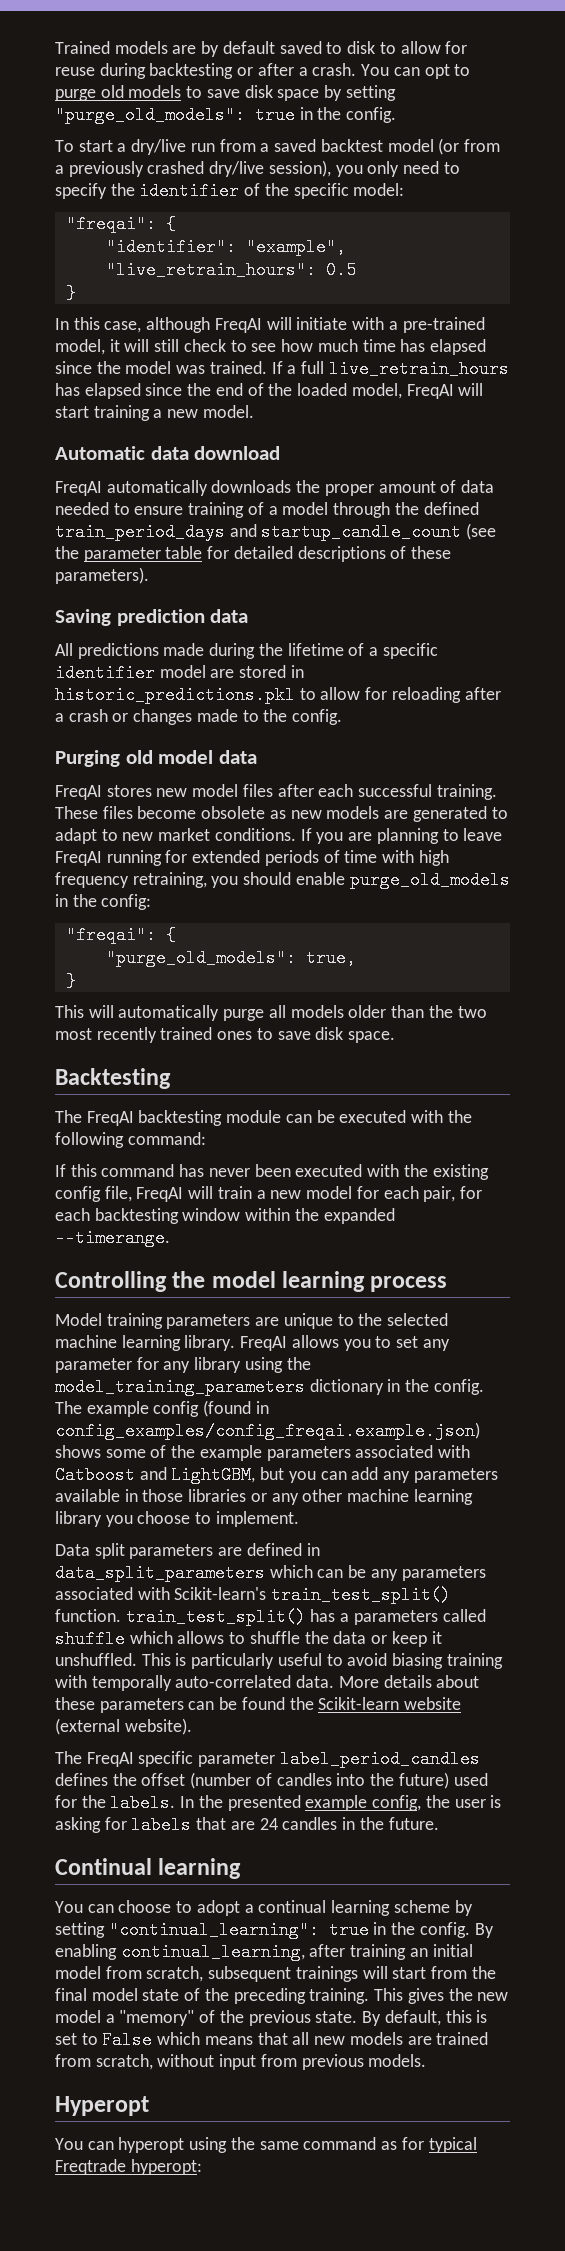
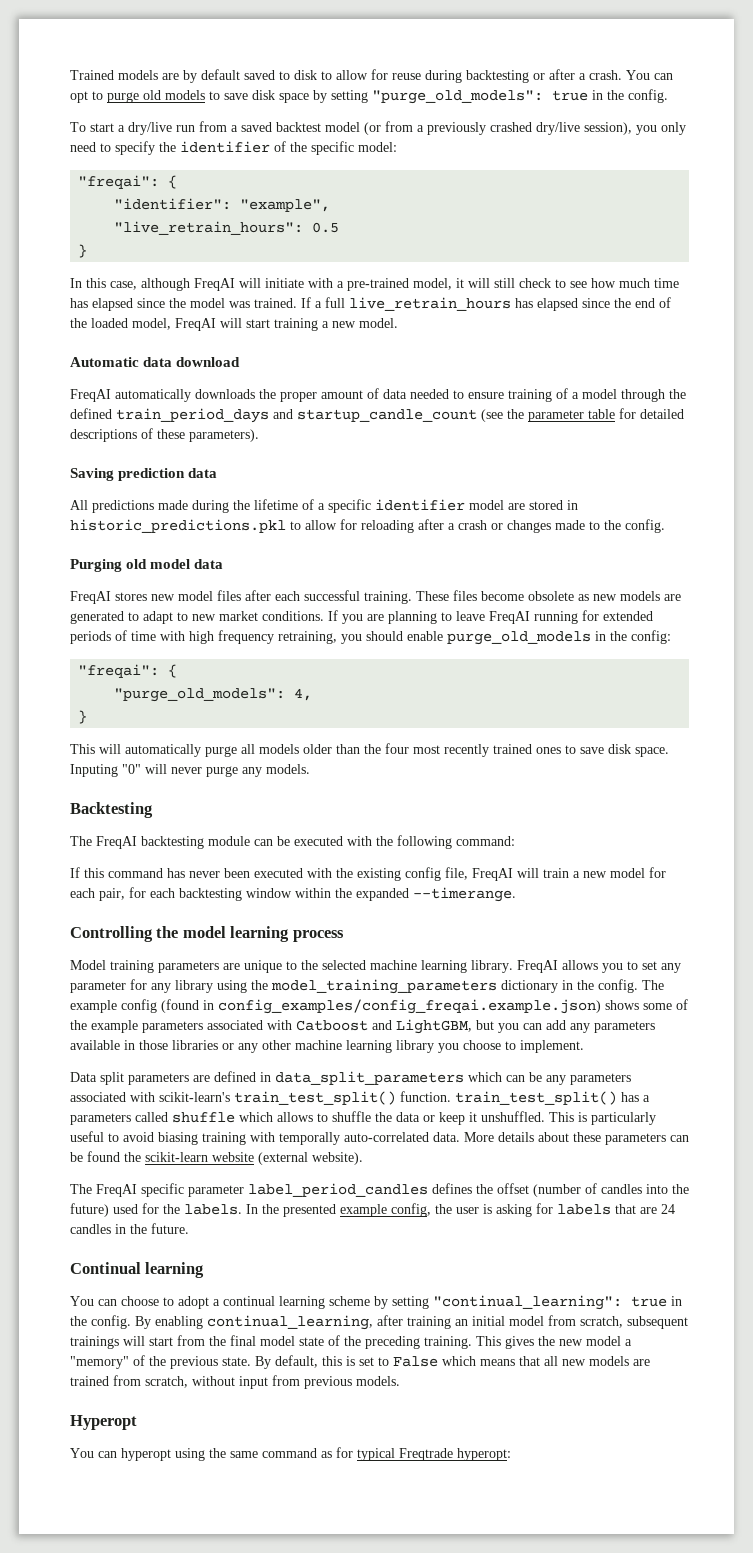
[305,949,356,967] true, -> [294,688,313,701] 4,
[457,1006,487,1018] two -> [385,743,409,754] four
(396, 1037) none -> [70,764,310,777] Inputing "0" will never purge any models.
[174,1587,267,1600] Scikit-learn's -> [159,1092,230,1102] scikit-learn's
[318,1697,400,1710] Scikit-learn -> [145,1152,208,1162] scikit-learn

